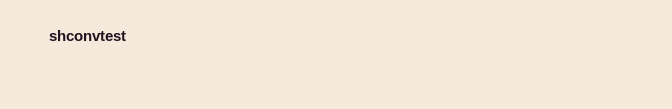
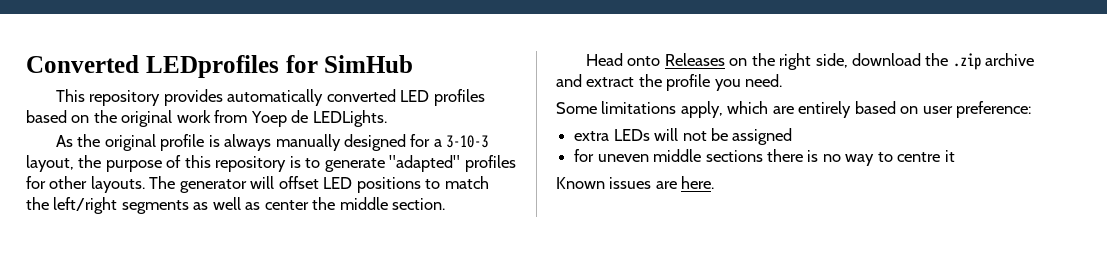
[49,30,126,41] shconvtest -> [26,55,414,78] [55,89,485,106] [26,110,387,127] [55,134,489,151] [26,155,516,172] [26,176,489,193] [26,197,446,214] [585,53,1035,70] [556,74,783,91] [556,101,1032,118] [574,128,793,145] [574,149,955,166] [556,176,715,189] Converted LEDprofiles for SimHub // This repository provides automatically converted LED profiles based on the original work from Yoep de LEDLights. // As the original profile is always manually designed for a 3-10-3 layout, the purpose of this repository is to generate "adapted" profiles for other layouts. The generator will offset LED positions to match the left/right segments as well as center the middle section. // Head onto Releases on the right side, download the .zip archive and extract the profile you need. // Some limitations apply, which are entirely based on user preference: // extra LEDs will not be assigned // for uneven middle sections there is no way to centre it // Known issues are here.

